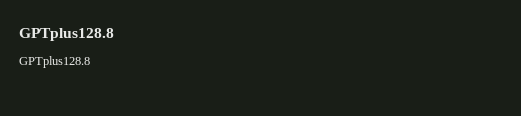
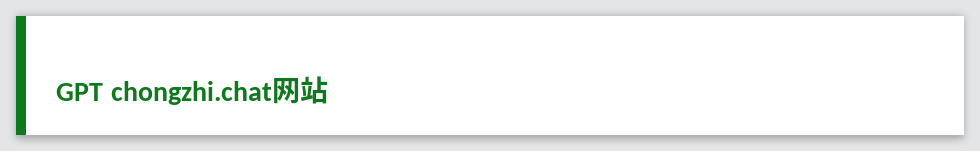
[19,28,114,41] [19,56,90,68] GPTplus128.8 // GPTplus128.8 -> [56,76,328,105] GPT chongzhi.chat网站

